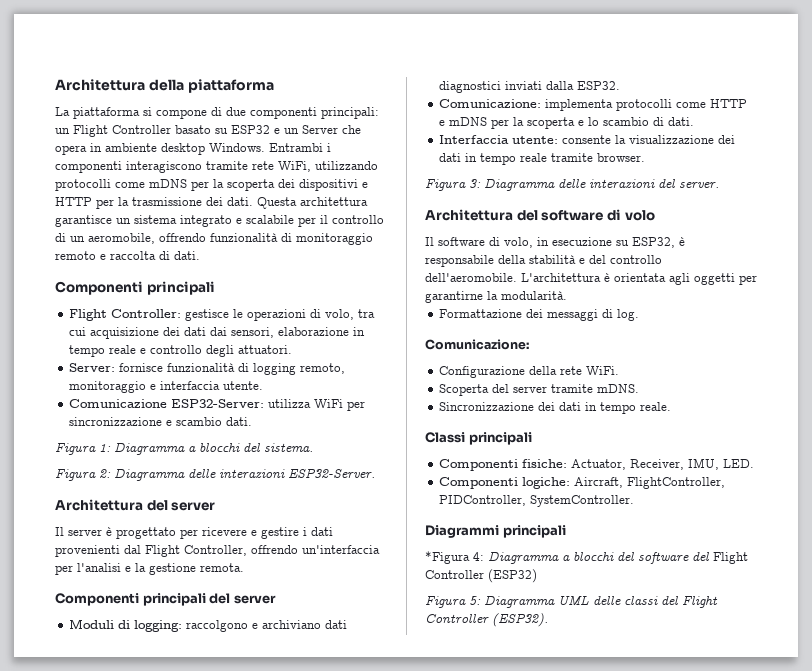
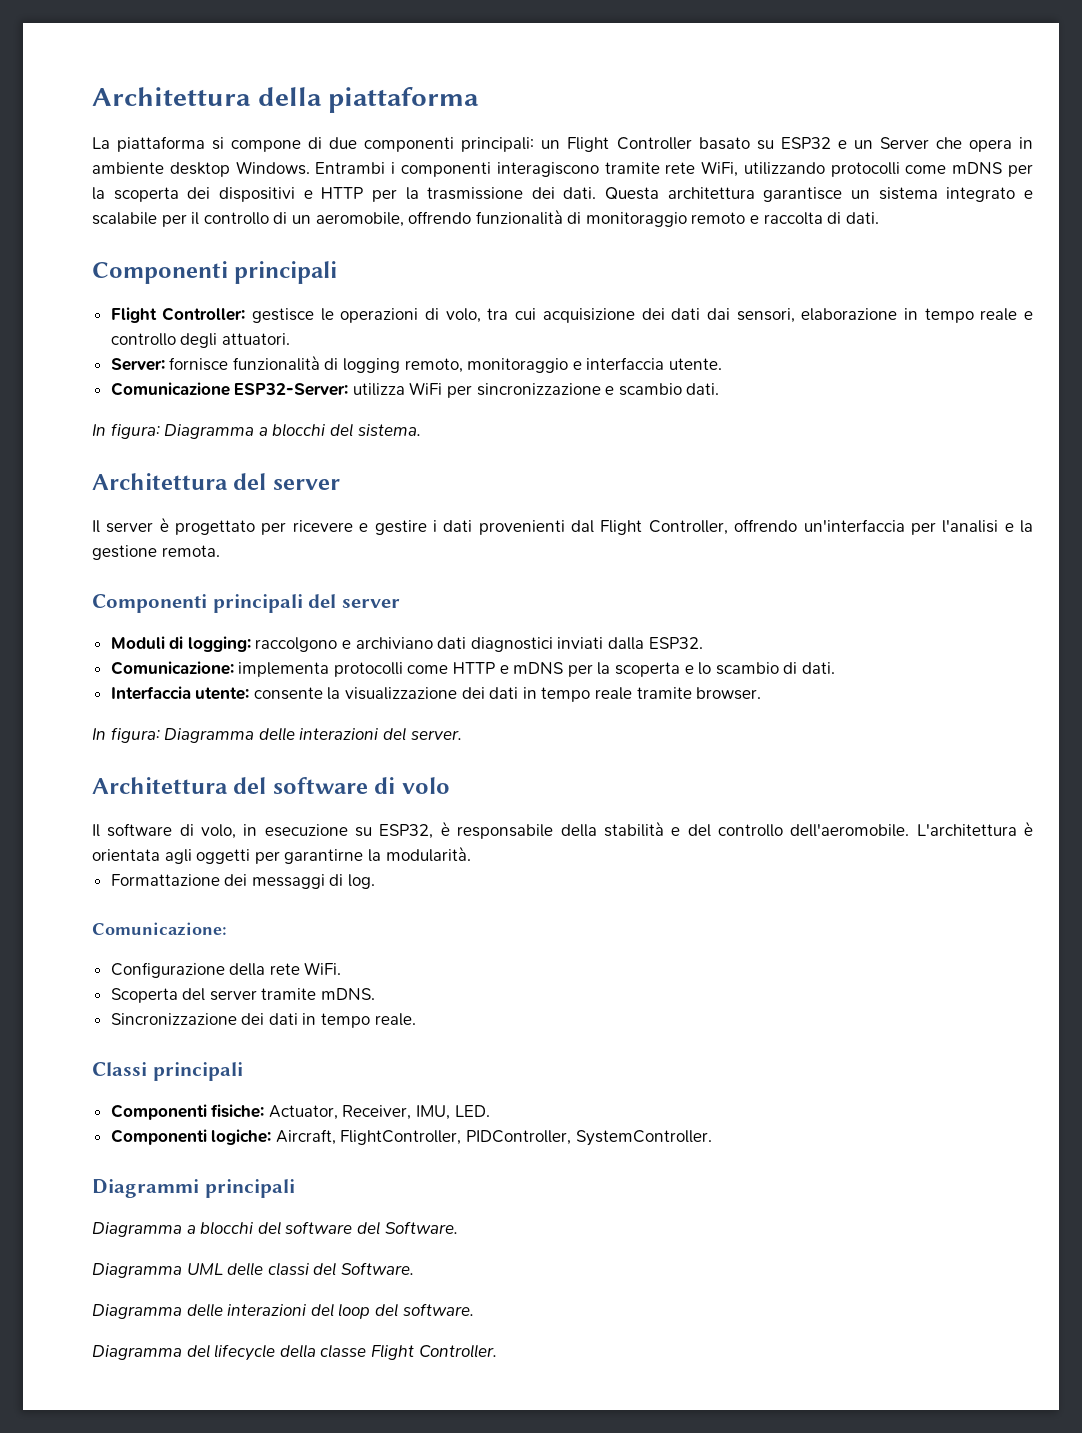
[55,443,111,455] Figura 1: -> [92,423,160,439] In figura:
[55,468,375,481] // Figura 2: Diagramma delle interazioni ESP32-Server. -> (421, 430) none
[425,179,481,191] Figura 3: -> [92,727,160,743] In figura:
[425,551,484,564] *Figura 4: -> (295, 1188) none
[713,552,748,564] [425,569,537,583] [425,596,481,608] Flight Controller (ESP32) // Figura 5: -> [384,1221,458,1234] Software. //
[682,596,718,608] [425,613,548,627] Flight Controller (ESP32). -> [340,1262,414,1275] [92,1303,474,1319] [92,1344,497,1361] Software. // Diagramma delle interazioni del loop del software. // Diagramma del lifecycle della classe Flight Controller.

